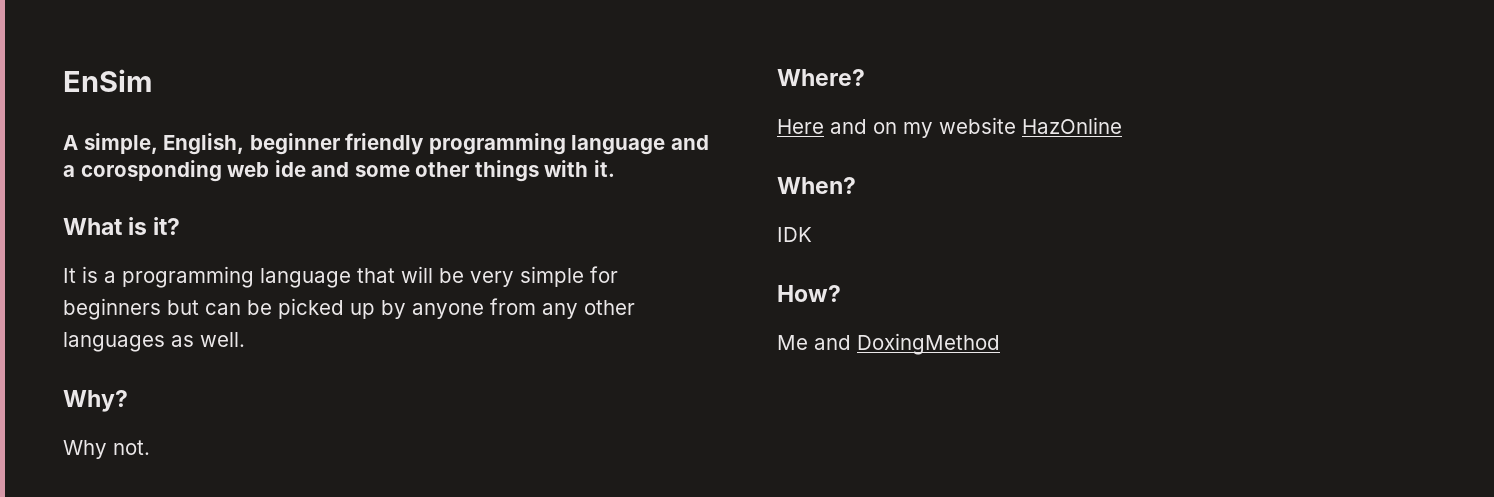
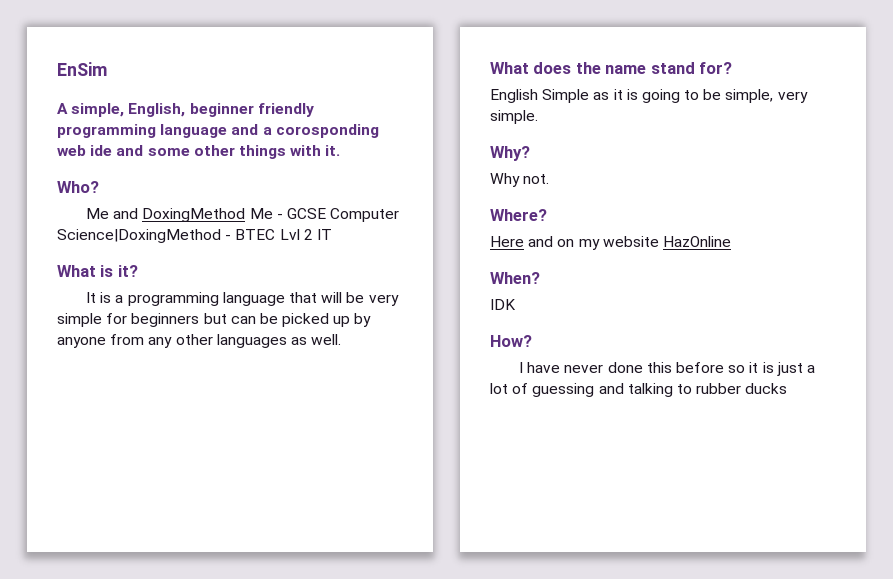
(615, 168) none -> [57,181,99,193] [86,208,400,222] [57,229,332,243] // Who? // Me and DoxingMethod Me - GCSE Computer Science|DoxingMethod - BTEC Lvl 2 IT
(245, 339) none -> [490,62,733,74] [490,89,808,103] [490,110,538,124] // What does the name stand for? // English Simple as it is going to be simple, very simple.
[777,333,1000,355] Me and DoxingMethod -> [519,362,815,376] [490,383,788,397] I have never done this before so it is just a lot of guessing and talking to rubber ducks

